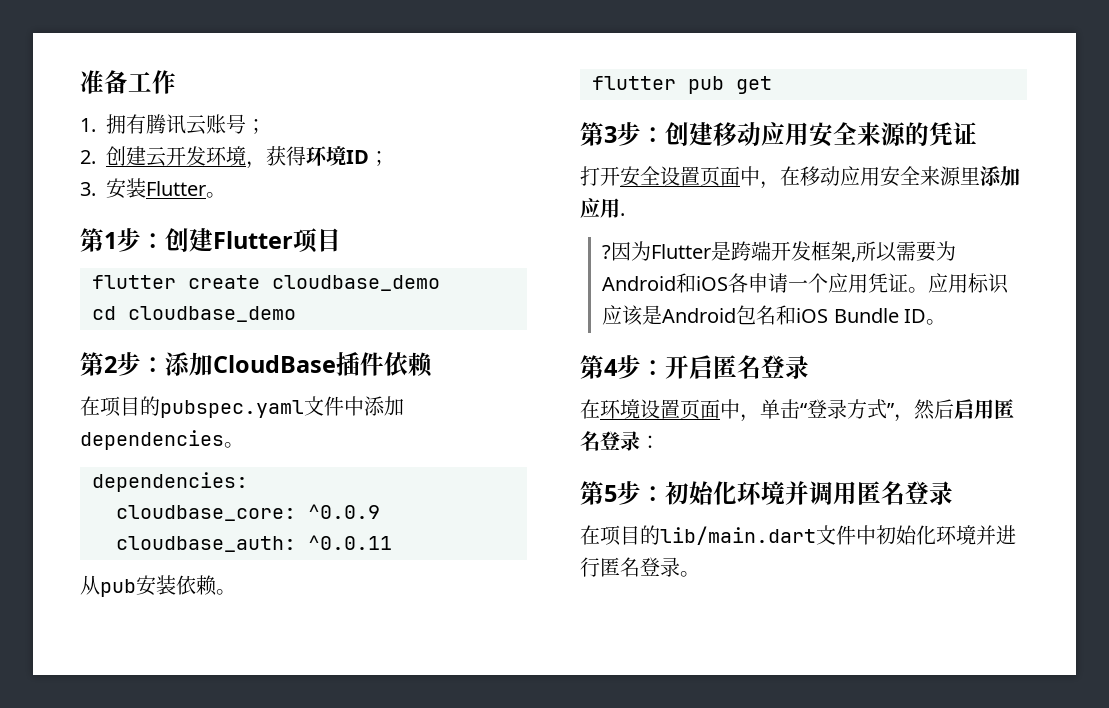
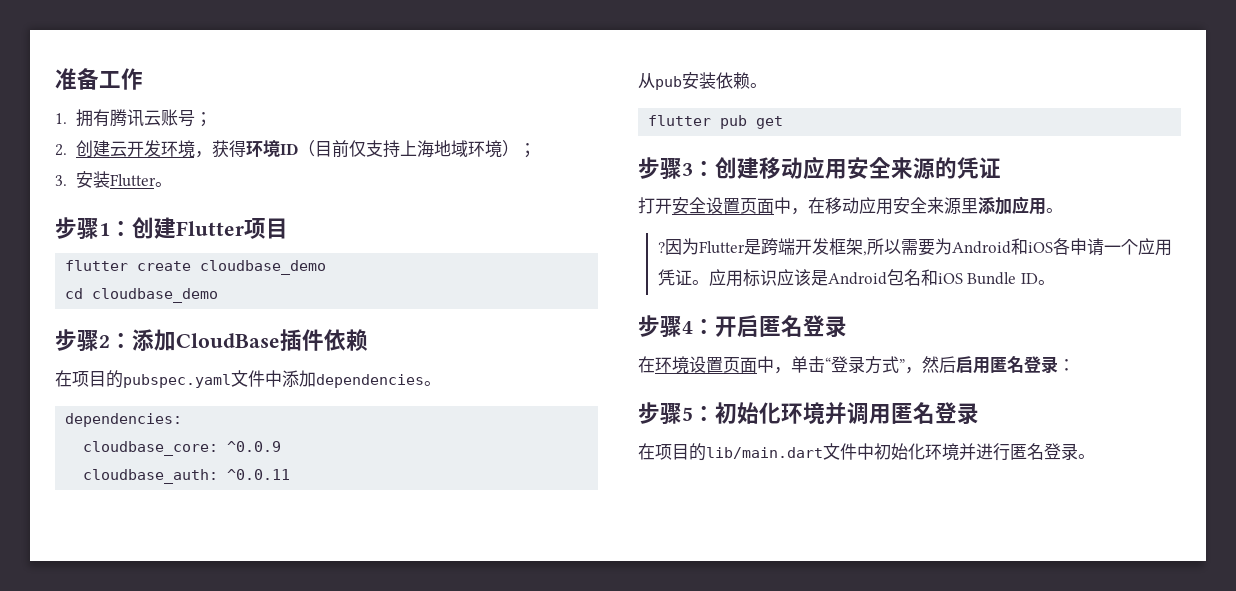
(369, 157) none -> [297,140,519,158] （目前仅支持上海地域环境）
[80,228,141,252] 第1步 -> [55,217,110,239] 步骤1
[80,352,141,376] 第2步 -> [55,329,110,351] 步骤2
[580,122,641,146] 第3步 -> [638,157,693,179] 步骤3
[620,213,625,216] . -> [1046,208,1063,213] 。
[580,355,641,379] 第4步 -> [638,315,693,337] 步骤4
[580,481,641,505] 第5步 -> [638,402,693,424] 步骤5

